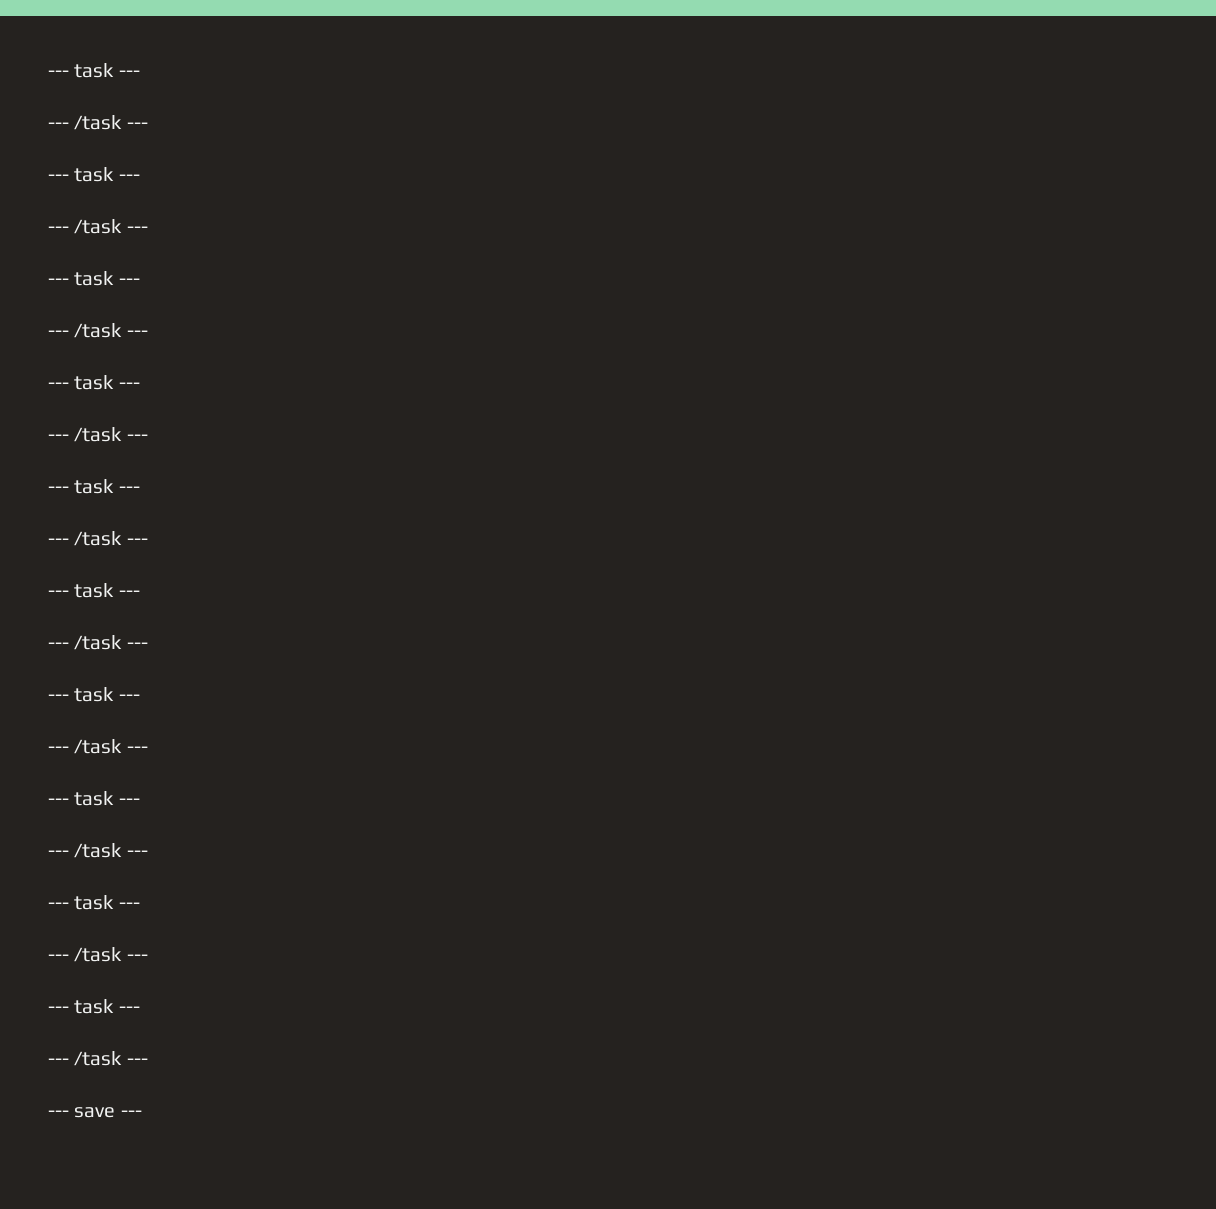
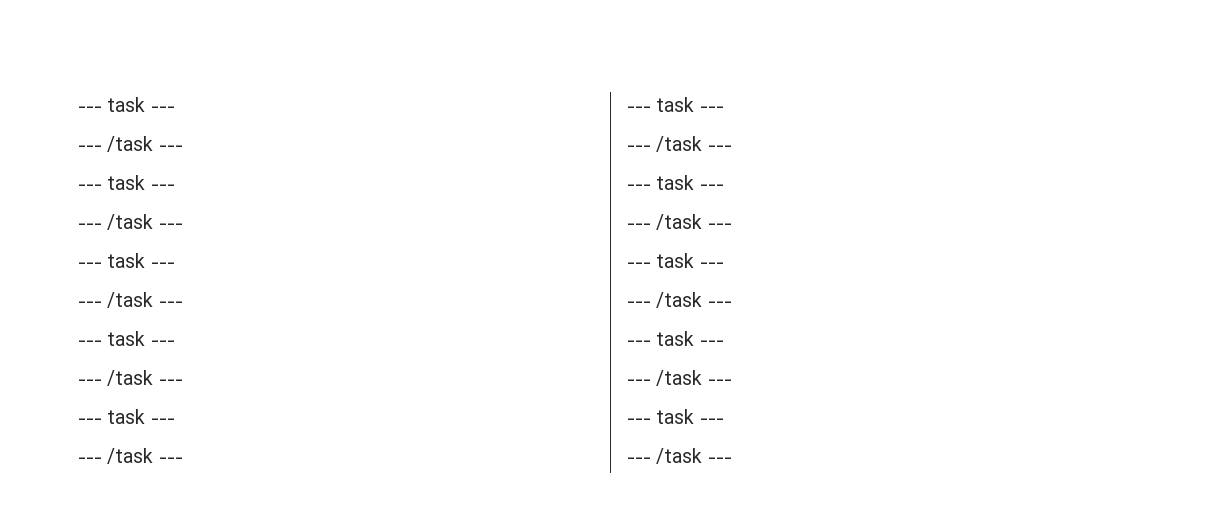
[48,1107,142,1118] // --- save --- -> (732, 460) none

